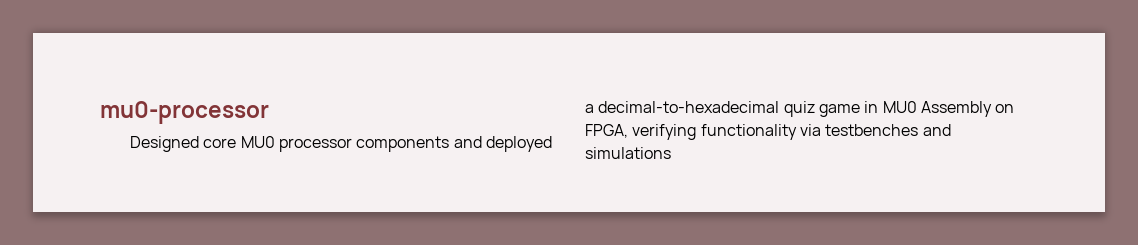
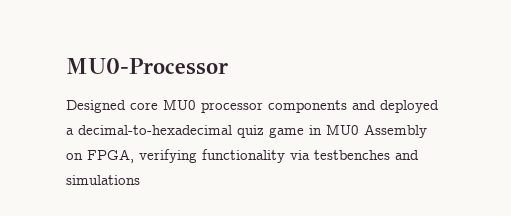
[100,101,269,124] mu0-processor -> [66,58,228,75] MU0-Processor

